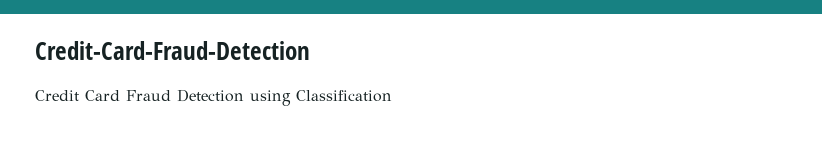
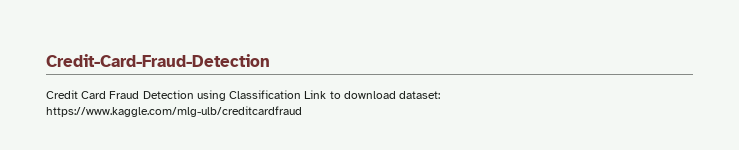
(392, 96) none -> [304,90,441,99] [46,106,302,117] Link to download dataset: https://www.kaggle.com/mlg-ulb/creditcardfraud

